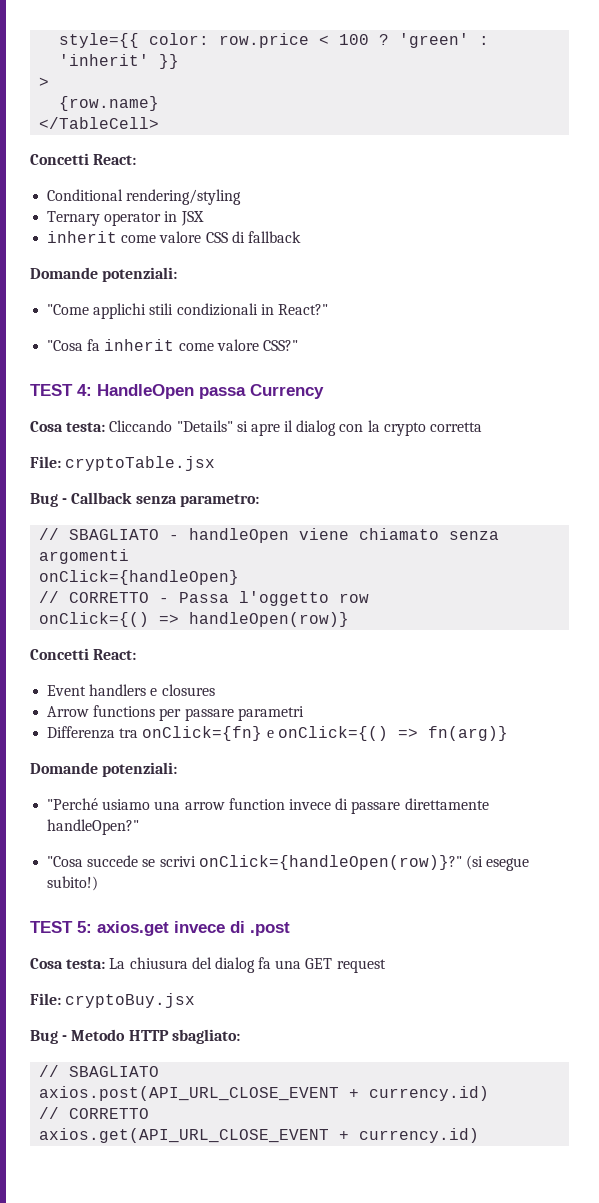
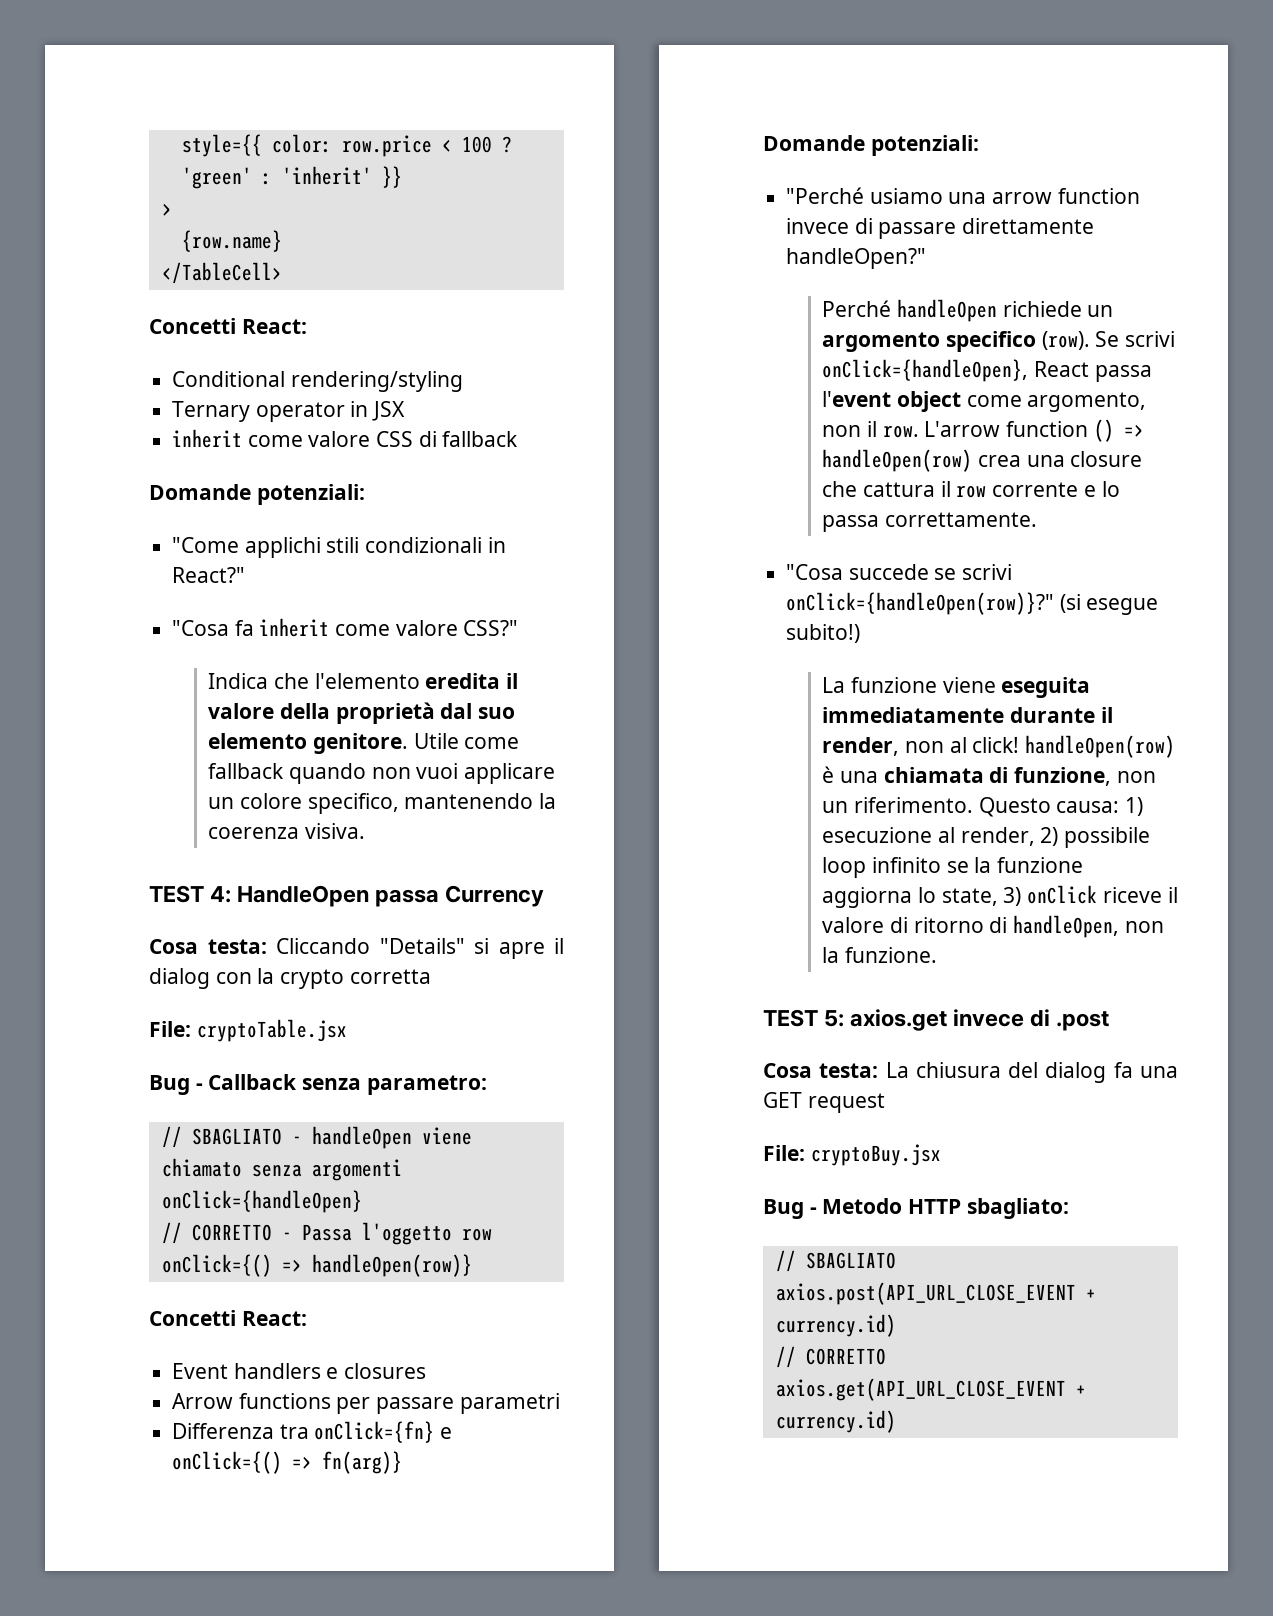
(298, 345) none -> [208,673,519,689] [208,702,516,724] [208,733,520,754] [208,763,556,784] [208,793,557,814] [208,823,366,839] // Indica che l'elemento eredita il valore della proprietà dal suo elemento genitore. Utile come fallback quando non vuoi applicare un colore specifico, mantenendo la coerenza visiva.
(140, 827) none -> [822,299,1114,322] [822,331,1176,352] [822,359,1152,382] [822,391,1147,412] [822,419,1144,442] [822,449,1143,472] [822,481,1120,498] [822,512,1038,532] // Perché handleOpen richiede un argomento specifico (row). Se scrivi onClick={handleOpen}, React passa l'event object come argomento, non il row. L'arrow function () => handleOpen(row) crea una closure che cattura il row corrente e lo passa correttamente.
(99, 883) none -> [822,677,1091,698] [822,707,1113,723] [822,735,1176,758] [822,766,1156,786] [822,797,1144,817] [822,827,1151,848] [822,857,1084,878] [822,885,1178,908] [822,915,1164,938] [822,947,938,963] // La funzione viene eseguita immediatamente durante il render, non al click! handleOpen(row) è una chiamata di funzione, non un riferimento. Questo causa: 1) esecuzione al render, 2) possibile loop infinito se la funzione aggiorna lo state, 3) onClick riceve il valore di ritorno di handleOpen, non la funzione.

